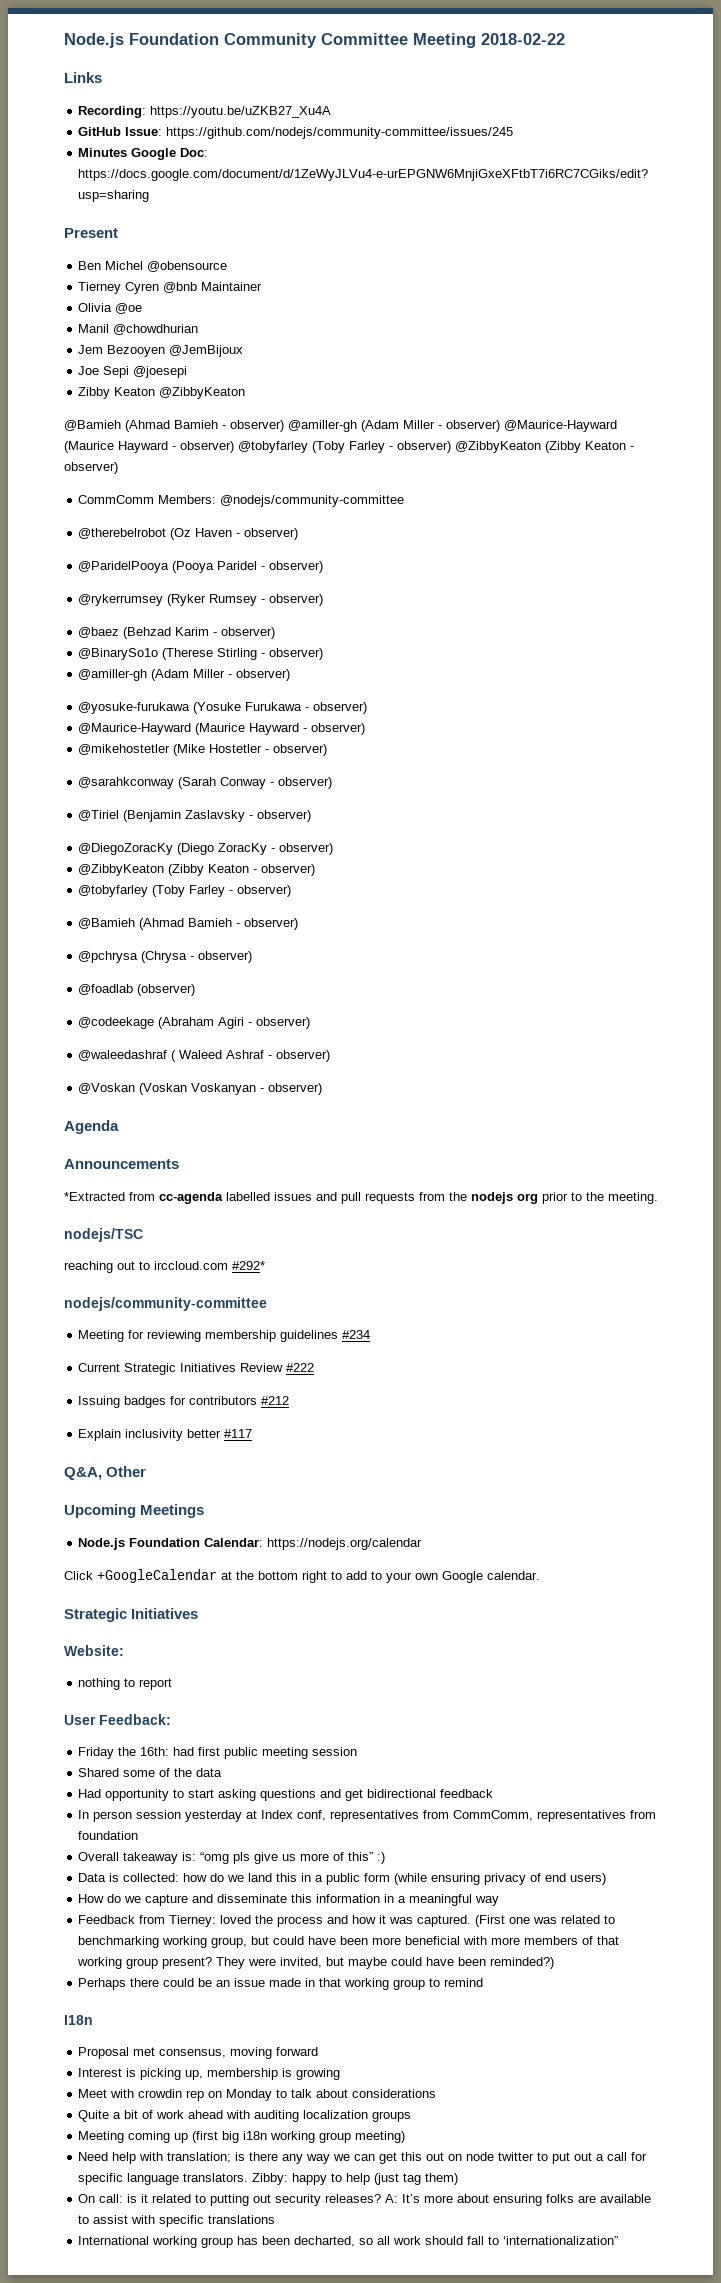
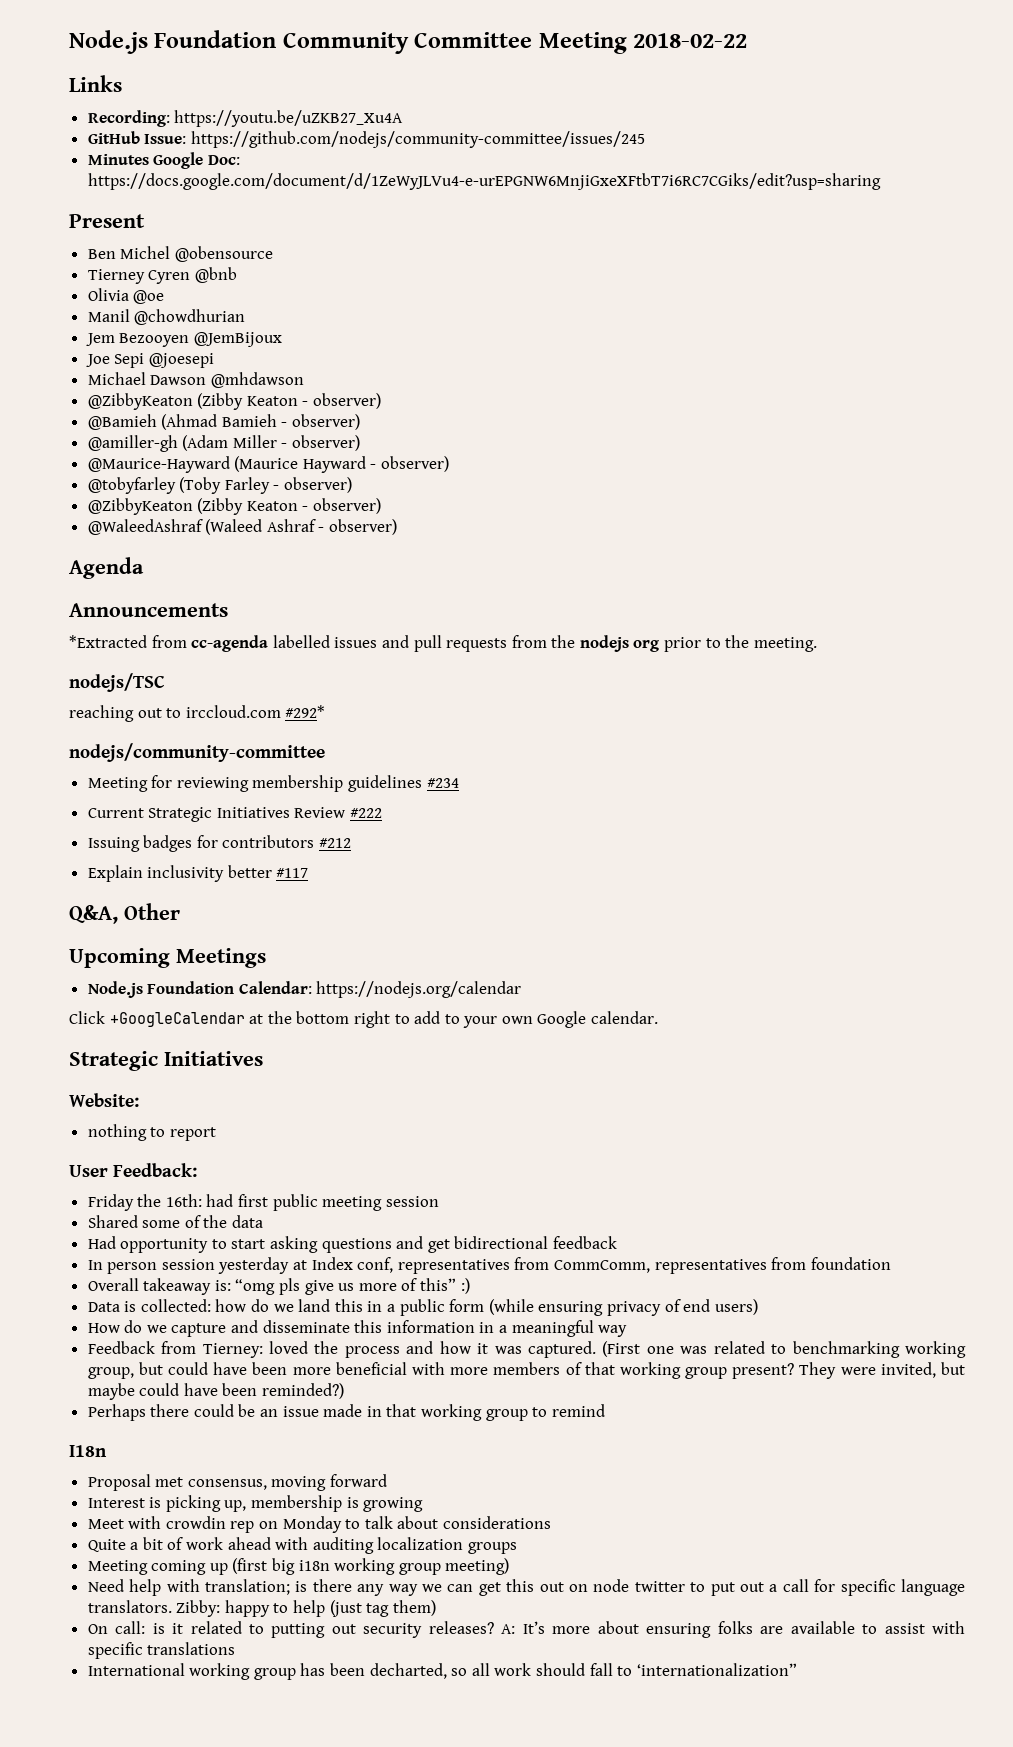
[201,282,263,291] Maintainer -> (237, 275) none
[78,387,246,399] [64,420,617,432] [64,441,634,453] [64,462,118,474] [78,495,405,507] [78,528,299,540] [78,561,324,573] [78,594,324,606] [78,627,276,639] [78,648,258,660] Zibby Keaton @ZibbyKeaton // @Bamieh (Ahmad Bamieh - observer) @amiller-gh (Adam Miller - observer) @Maurice-Hayward (Maurice Hayward - observer) @tobyfarley (Toby Farley - observer) @ZibbyKeaton (Zibby Keaton - observer) // CommComm Members: @nodejs/community-committee // @therebelrobot (Oz Haven - observer) // @ParidelPooya (Pooya Paridel - observer) // @rykerrumsey (Ryker Rumsey - observer) // @baez (Behzad Karim - observer) // @BinarySo1o (Therese Stirling -> [87,372,304,388] [87,393,382,410] [87,414,277,430] Michael Dawson @mhdawson // @ZibbyKeaton (Zibby Keaton - observer) // @Bamieh (Ahmad Bamieh
[78,702,368,714] // @yosuke-furukawa (Yosuke Furukawa - observer) -> (361, 443) none
[78,744,328,756] [78,777,333,789] [78,810,312,822] [78,843,268,855] @mikehostetler (Mike Hostetler - observer) // @sarahkconway (Sarah Conway - observer) // @Tiriel (Benjamin Zaslavsky - observer) // @DiegoZoracKy (Diego ZoracKy -> [87,477,270,494] @tobyfarley (Toby Farley
[78,885,292,897] [78,918,299,930] [78,951,253,963] [78,984,196,996] [78,1017,311,1029] [78,1050,331,1062] [78,1083,257,1095] @tobyfarley (Toby Farley - observer) // @Bamieh (Ahmad Bamieh - observer) // @pchrysa (Chrysa - observer) // @foadlab (observer) // @codeekage (Abraham Agiri - observer) // @waleedashraf ( Waleed Ashraf - observer) // @Voskan (Voskan Voskanyan -> [87,519,316,535] @WaleedAshraf (Waleed Ashraf

